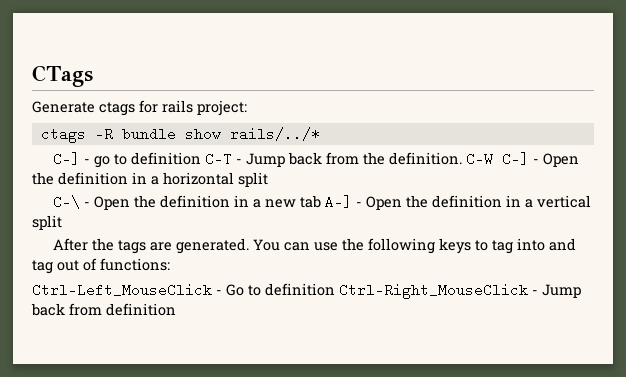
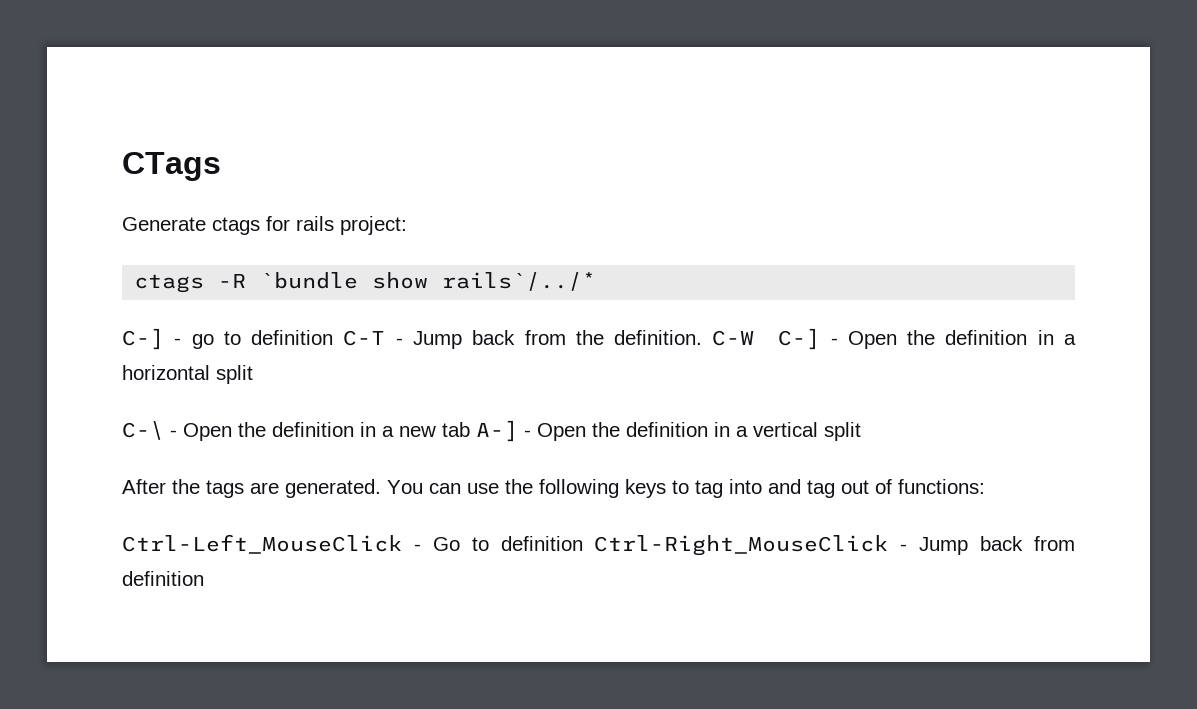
[121,127,320,141] bundle show rails/../* -> [260,272,597,291] `bundle show rails`/../*

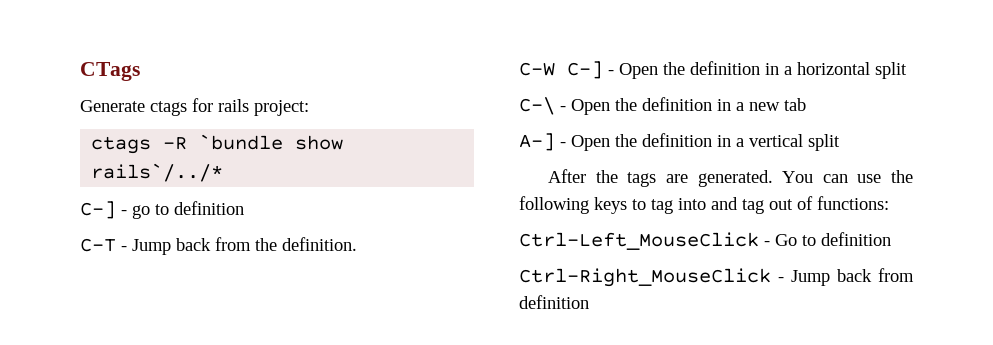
(334, 337) none -> (244, 208) //
(703, 337) none -> (357, 244) //
(470, 429) none -> (806, 104) //
(583, 543) none -> (891, 239) //

